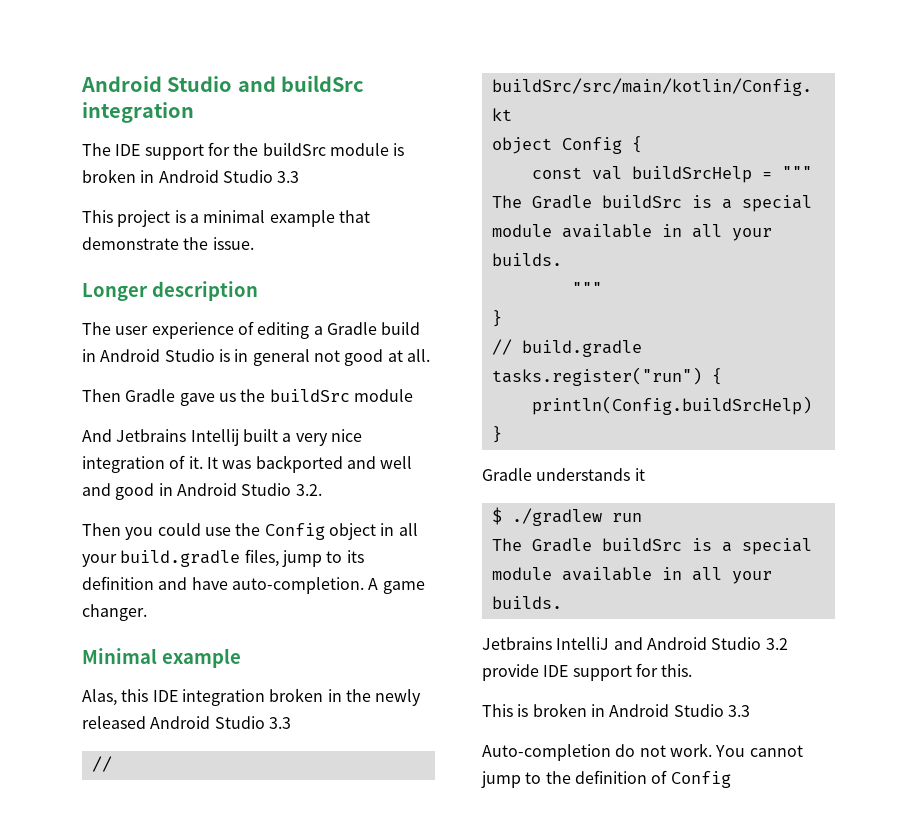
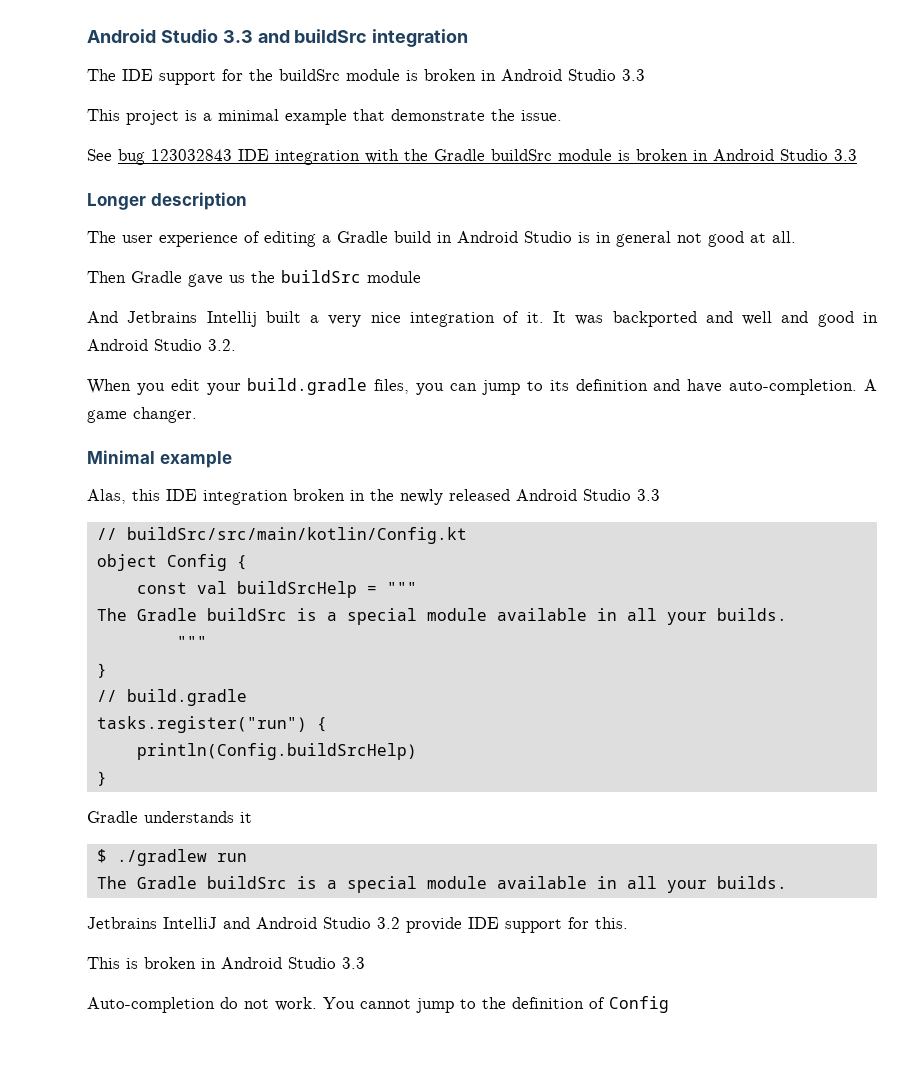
[81,76,233,92] Android Studio -> [87,29,253,43] Android Studio 3.3
(254, 243) none -> [87,149,857,165] // See bug 123032843 IDE integration with the Gradle buildSrc module is broken in Android Studio 3.3
[82,523,418,540] Then you could use the Config object in all -> [87,379,200,395] When you edit
(279, 558) none -> [416,383,478,395] you can

